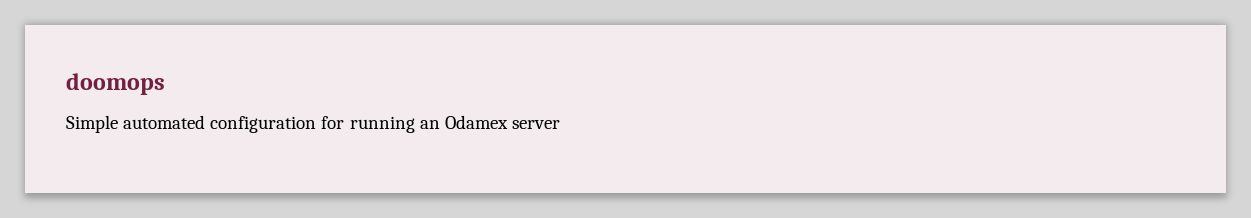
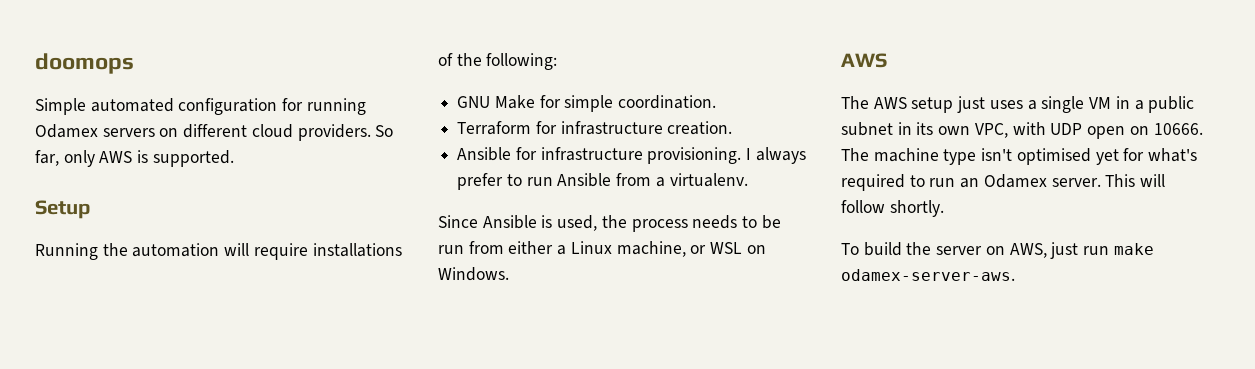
[419,115,560,129] an Odamex server -> [35,124,394,141] [35,150,234,167] [35,200,90,219] [35,243,402,260] [438,53,558,70] [457,95,717,112] [457,121,733,135] [457,147,806,164] [457,173,748,190] [438,215,781,232] [438,241,766,257] [438,267,509,281] [841,53,887,68] [841,96,1195,113] [841,122,1203,139] [841,148,1198,165] [841,174,1166,191] [841,200,944,217] [841,242,1154,259] [841,269,1015,281] Odamex servers on different cloud providers. So far, only AWS is supported. // Setup // Running the automation will require installations of the following: // GNU Make for simple coordination. // Terraform for infrastructure creation. // Ansible for infrastructure provisioning. I always prefer to run Ansible from a virtualenv. // Since Ansible is used, the process needs to be run from either a Linux machine, or WSL on Windows. // AWS // The AWS setup just uses a single VM in a public subnet in its own VPC, with UDP open on 10666. The machine type isn't optimised yet for what's required to run an Odamex server. This will follow shortly. // To build the server on AWS, just run make odamex-server-aws.

